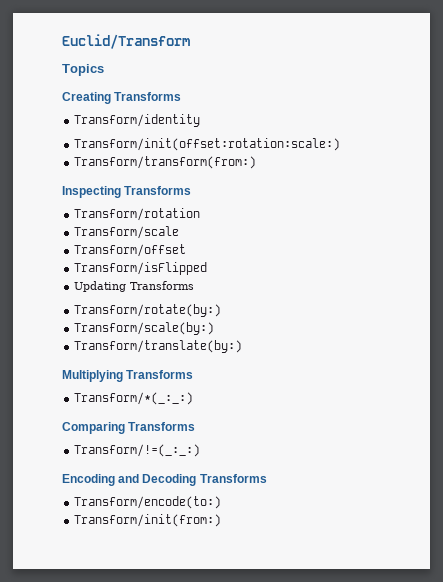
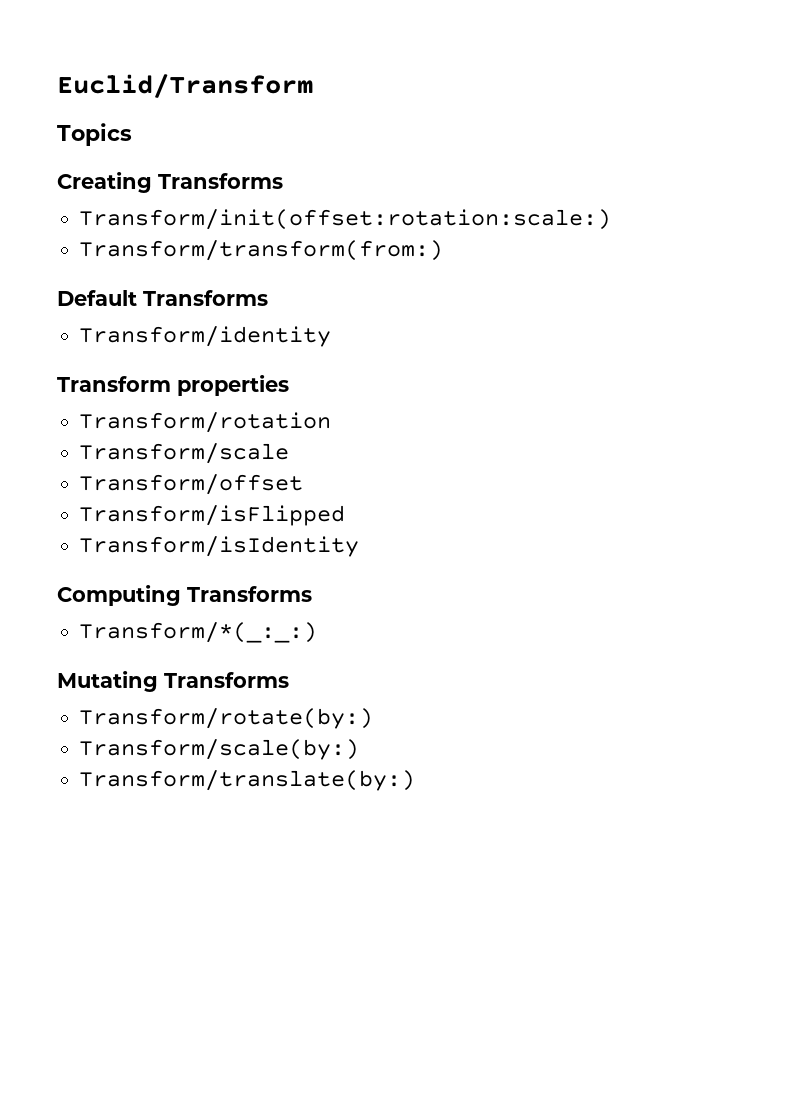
[74,114,201,127] // Transform/identity -> (283, 181) none
[62,186,192,198] Inspecting Transforms -> [57,290,268,306] [79,326,331,347] [57,375,289,396] Default Transforms // Transform/identity // Transform properties
[74,281,127,292] Updating -> [79,536,359,557] [57,585,312,606] [79,622,317,643] [57,671,158,692] Transform/isIdentity // Computing Transforms // Transform/*(_:_:) // Mutating
[62,370,194,382] [74,392,194,405] [62,422,196,434] [74,444,201,457] [62,474,267,486] [74,496,222,509] [74,514,222,527] // Multiplying Transforms // Transform/*(_:_:) // Comparing Transforms // Transform/!=(_:_:) // Encoding and Decoding Transforms // Transform/encode(to:) // Transform/init(from:) -> (415, 780) none

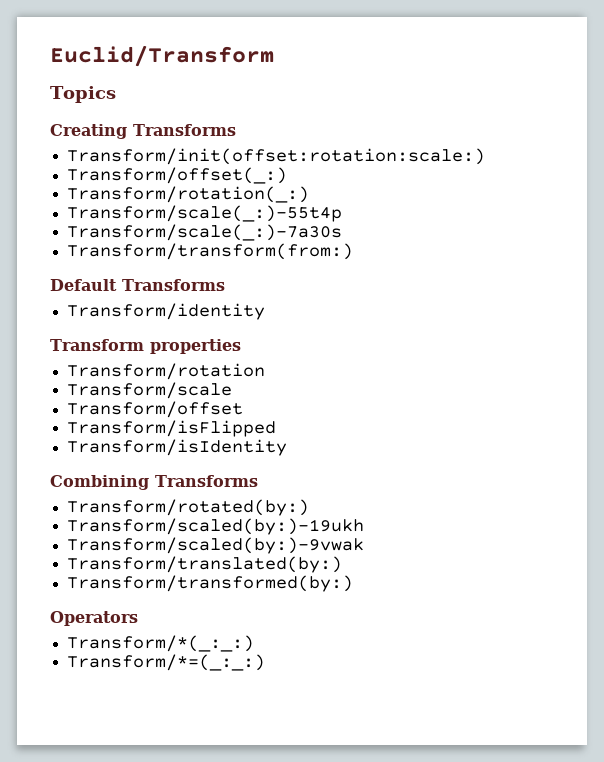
(611, 219) none -> [66,167,287,184] [66,186,309,203] [66,205,342,222] [66,224,342,241] // Transform/offset(_:) // Transform/rotation(_:) // Transform/scale(_:)-55t4p // Transform/scale(_:)-7a30s
[57,585,312,606] [79,622,317,643] [57,671,289,692] [79,708,373,729] [79,739,359,760] [79,770,415,791] Computing Transforms // Transform/*(_:_:) // Mutating Transforms // Transform/rotate(by:) // Transform/scale(by:) // Transform/translate(by:) -> [50,475,258,490] [66,499,309,516] [66,518,364,535] [66,537,364,554] [66,556,342,573] [66,575,353,592] [50,611,138,626] [66,635,254,652] [66,654,265,671] Combining Transforms // Transform/rotated(by:) // Transform/scaled(by:)-19ukh // Transform/scaled(by:)-9vwak // Transform/translated(by:) // Transform/transformed(by:) // Operators // Transform/*(_:_:) // Transform/*=(_:_:)

